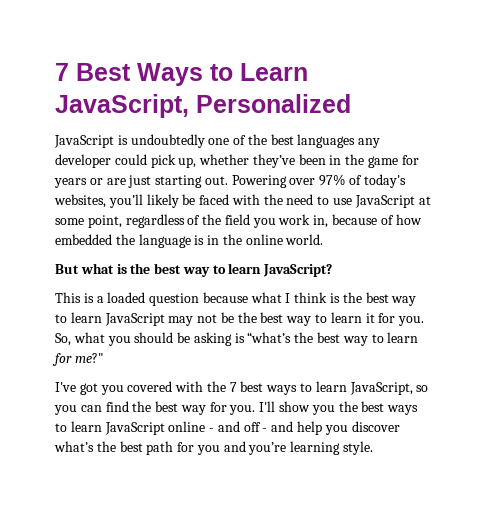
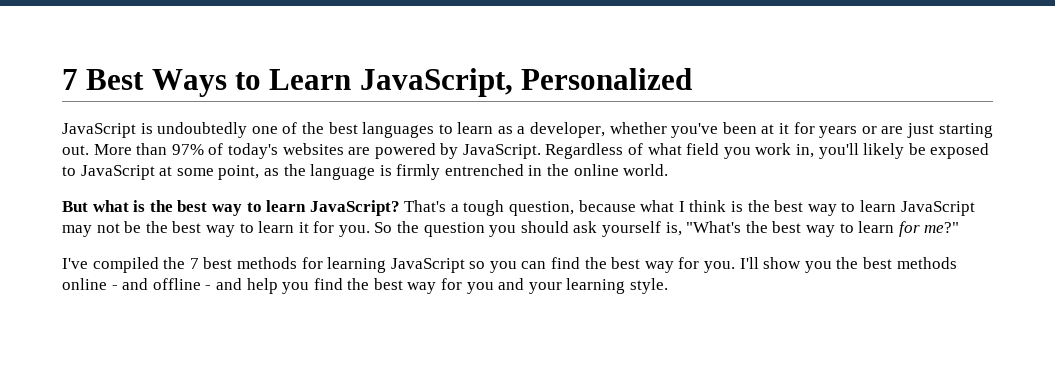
[358,138,381,148] [55,154,399,168] any developer could pick up, whether they’ve been in the game -> [438,122,790,138] to learn as a developer, whether you've been at it
[231,175,316,188] Powering over -> [93,143,168,155] More than
[54,194,431,208] [55,214,422,228] [55,234,112,245] websites, you’ll likely be faced with the need to use JavaScript at some point, regardless of the field you work in, because of how embedded -> [282,143,990,159] [62,165,279,180] websites are powered by JavaScript. Regardless of what field you work in, you'll likely be exposed to JavaScript at some point, as
(205, 240) none -> [396,164,524,180] firmly entrenched
[55,292,200,306] // This is a loaded question -> [404,200,575,216] That's a tough question,
[55,332,292,346] So, what you should be asking is “what’s -> [374,221,742,237] So the question you should ask yourself is, "What's
[79,381,413,395] got you covered with the 7 best ways to learn JavaScript, -> [92,257,465,273] compiled the 7 best methods for learning JavaScript
[387,405,419,415] [55,421,165,435] ways to learn JavaScript -> [896,257,957,269] methods
[243,422,261,432] off -> [152,278,201,290] offline
[351,421,400,432] [54,441,174,455] discover what’s the best path -> [313,278,437,294] find the best way
[248,442,287,455] you’re -> [528,282,562,294] your

